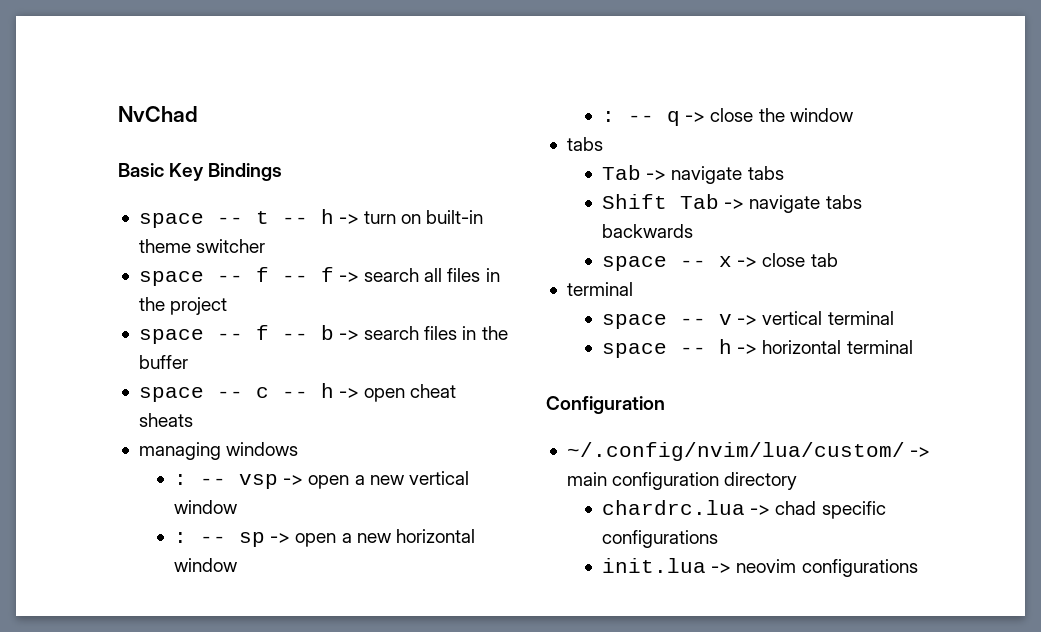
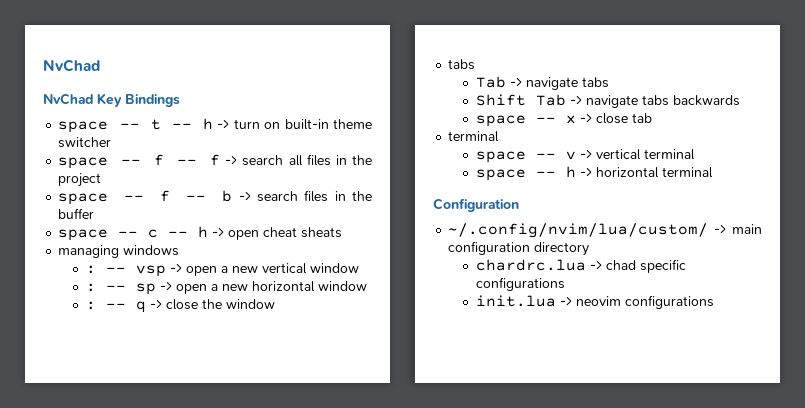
[118,163,164,177] Basic -> [43,93,93,105] NvChad

